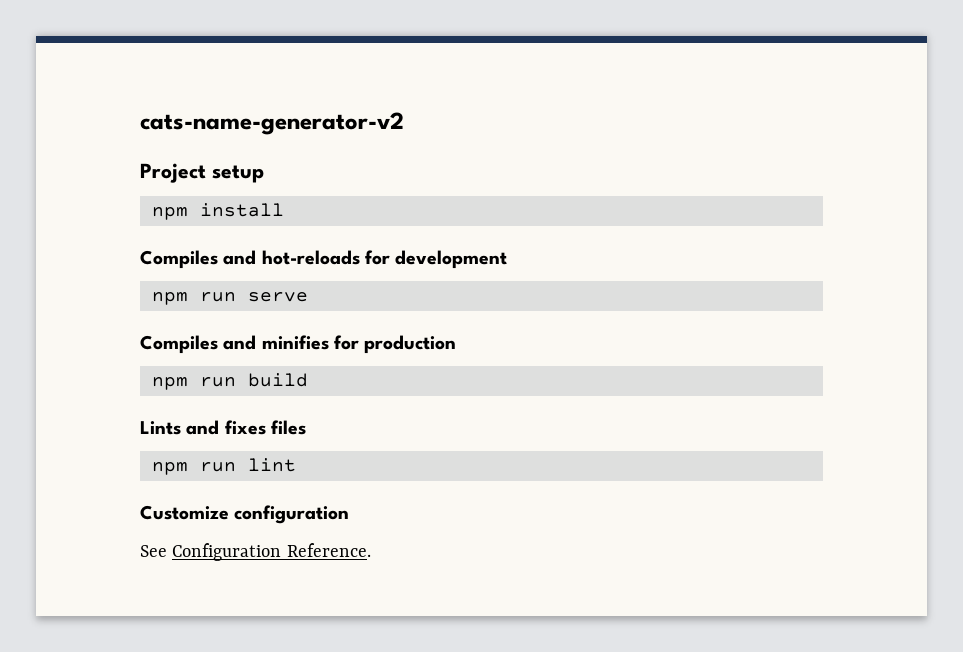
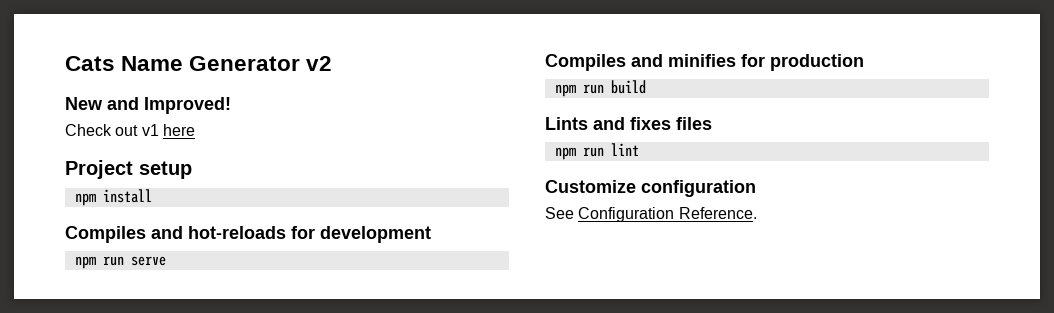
[140,112,404,135] cats-name-generator-v2 -> [65,56,333,71] [65,97,231,114] [65,124,195,136] Cats Name Generator v2 // New and Improved! // Check out v1 here

